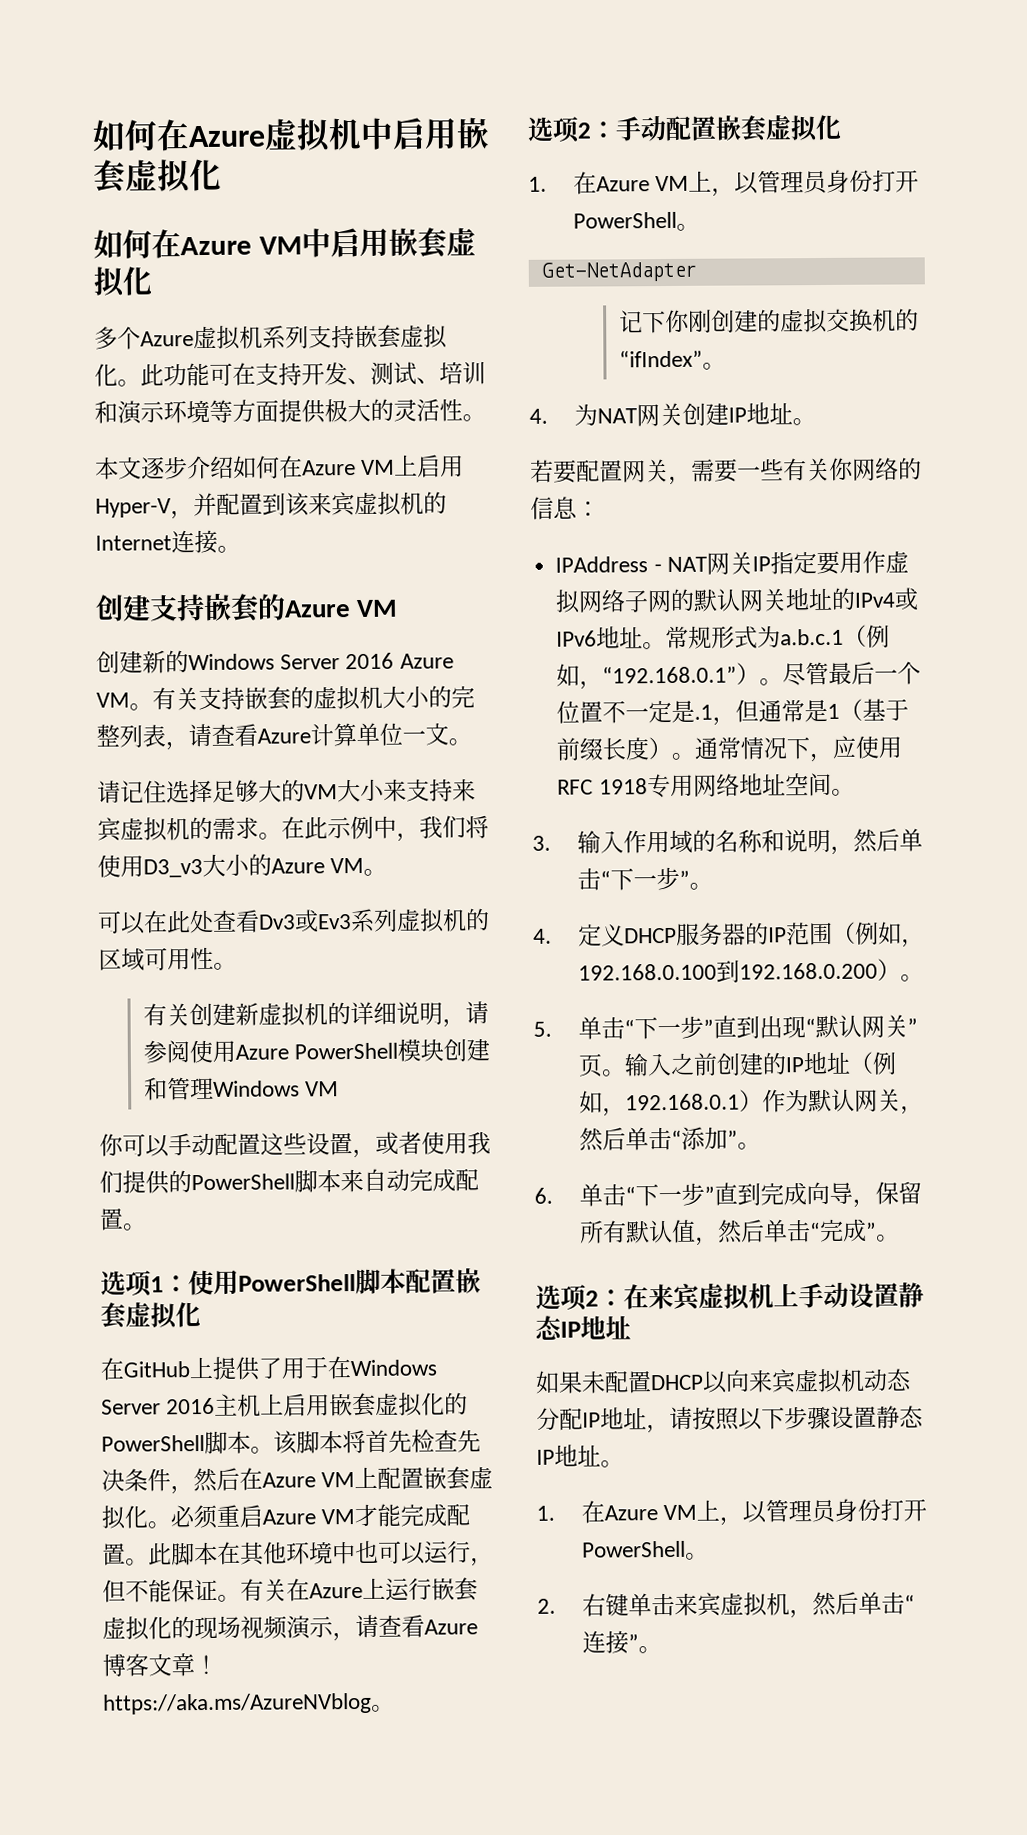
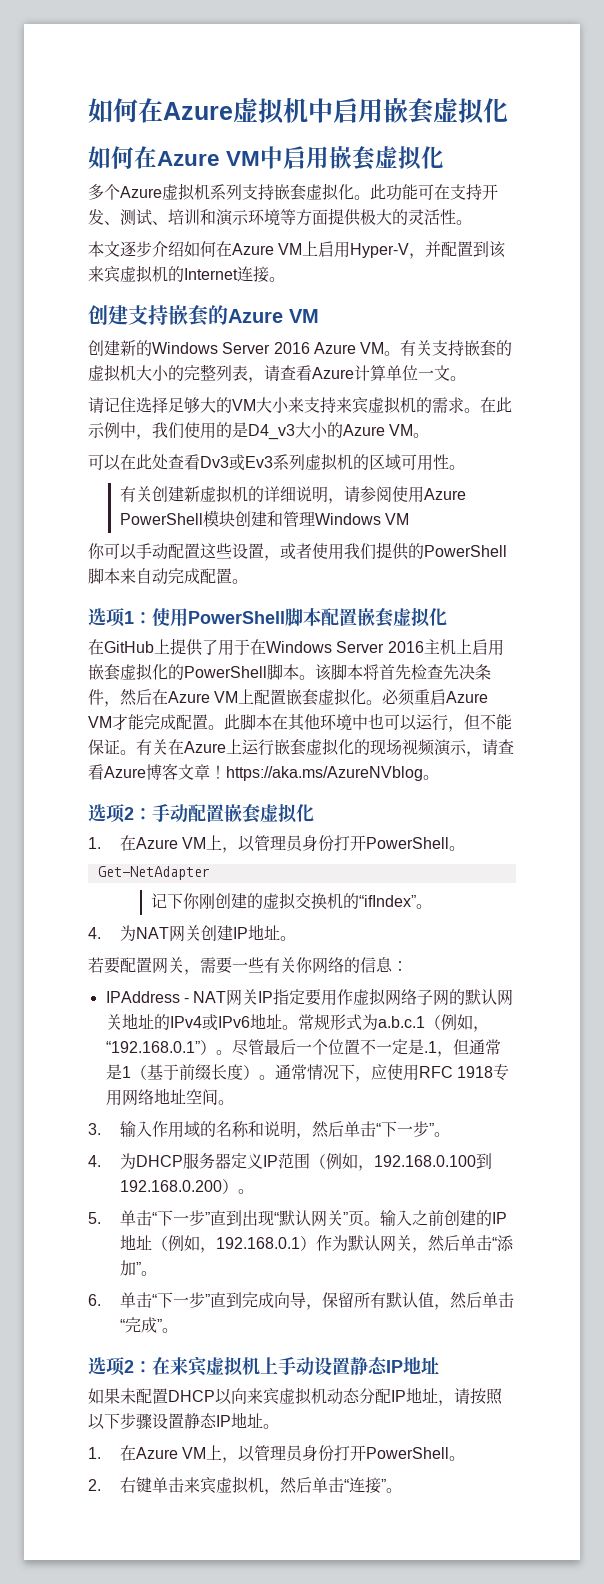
[465,815,489,839] [97,854,203,878] 将使用D3_v3 -> [184,422,295,440] 使用的是D4_v3
[577,923,625,947] 定义 -> [119,1153,136,1169] 为
[744,922,769,946] 的 -> [230,1153,263,1169] 定义

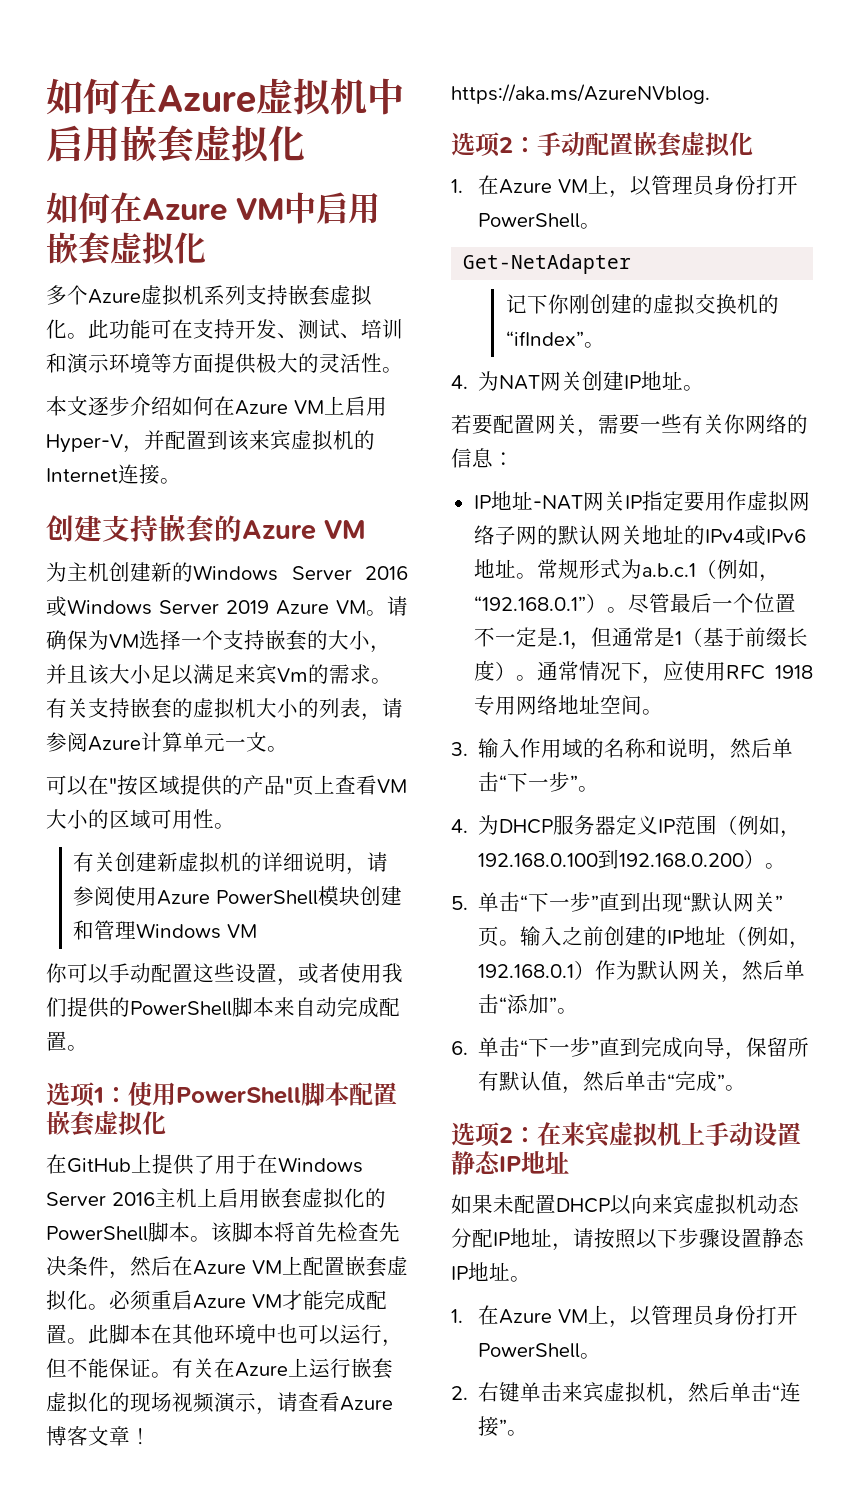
(319, 316) none -> [46,562,109,582] 为主机
[313,342,385,354] Azure VM -> [46,596,408,617] [46,630,391,653] [46,664,371,685] 或Windows Server 2019 Azure VM。请确保为VM选择一个支持嵌套的大小，并且该大小足以满足来宾Vm的需求
[184,364,216,381] 完整 -> (319, 708) none
[280,365,312,381] 查看 -> [46,732,88,752] 参阅
[402,365,418,381] 位 -> [204,733,225,752] 元
[88,396,512,414] [88,422,430,440] [88,453,353,471] 请记住选择足够大的VM大小来支持来宾虚拟机的需求。在此示例中，我们使用的是D4_v3大小的Azure VM。 // 可以在此处查看Dv3或Ev3系列虚拟机 -> [46,775,407,796] [46,809,88,829] 可以在"按区域提供的产品"页上查看VM大小
[226,766,439,781] https://aka.ms/AzureNVblog。 -> [451,84,710,104] https://aka.ms/AzureNVblog.
[105,991,227,1003] IPAddress - NAT -> [473,491,583,510] IP地址-NAT

